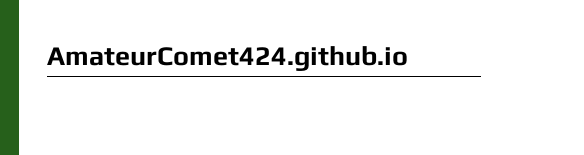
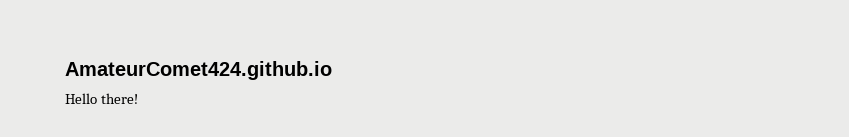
(408, 58) none -> [65,93,138,104] // Hello there!

